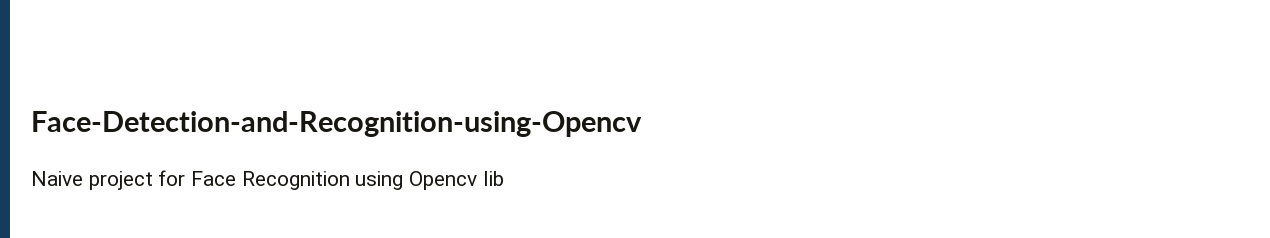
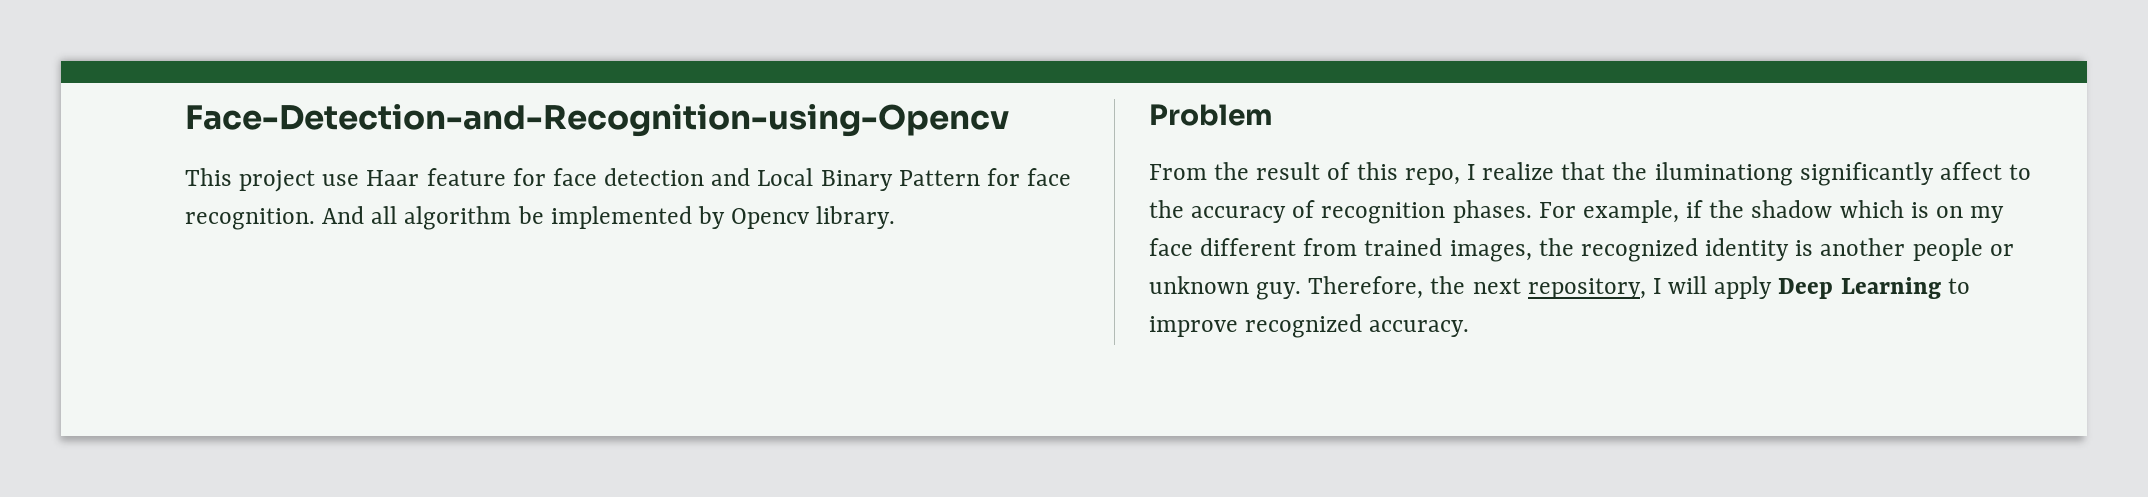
[31,170,504,190] Naive project for Face Recognition using Opencv lib -> [185,168,1072,192] [185,206,896,230] [1149,104,1273,126] [1149,162,2032,186] [1149,200,2005,224] [1149,238,2014,262] [1149,276,1970,300] [1149,314,1470,338] This project use Haar feature for face detection and Local Binary Pattern for face recognition. And all algorithm be implemented by Opencv library. // Problem // From the result of this repo, I realize that the iluminationg significantly affect to the accuracy of recognition phases. For example, if the shadow which is on my face different from trained images, the recognized identity is another people or unknown guy. Therefore, the next repository, I will apply Deep Learning to improve recognized accuracy.

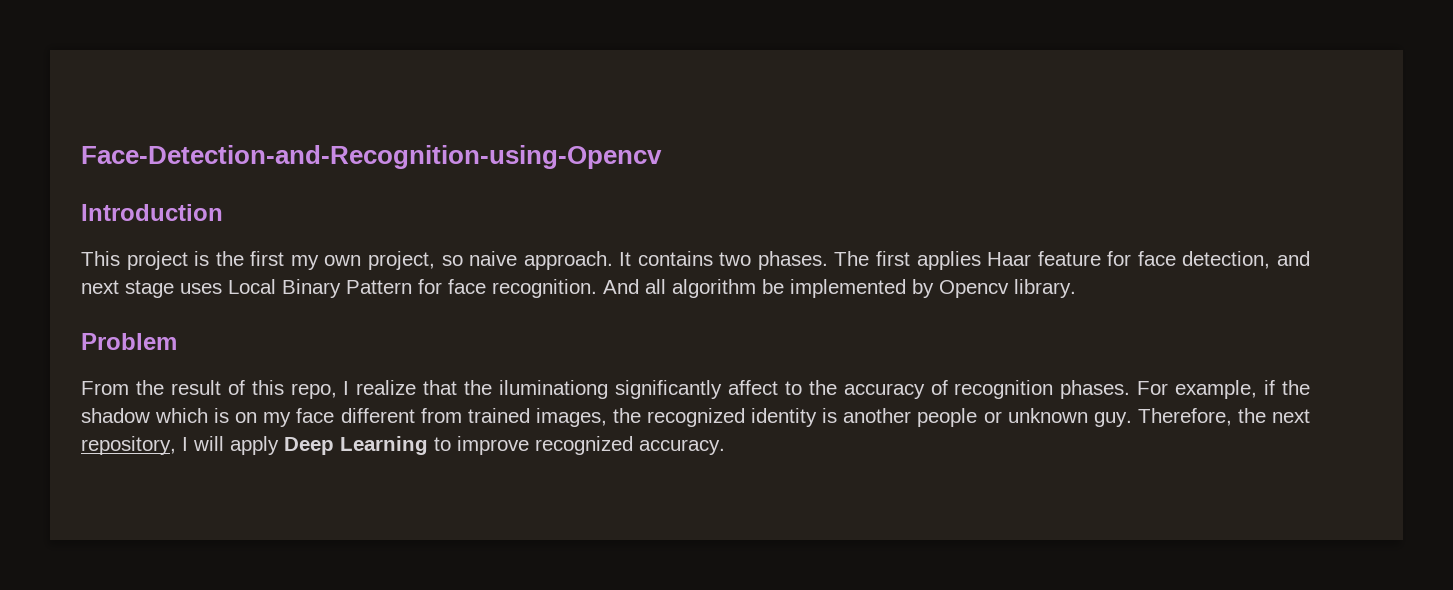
(1009, 120) none -> [81,204,223,221] // Introduction
[322,168,751,186] use Haar feature for face detection and -> [194,251,1310,270] [81,280,222,298] is the first my own project, so naive approach. It contains two phases. The first applies Haar feature for face detection, and next stage uses

